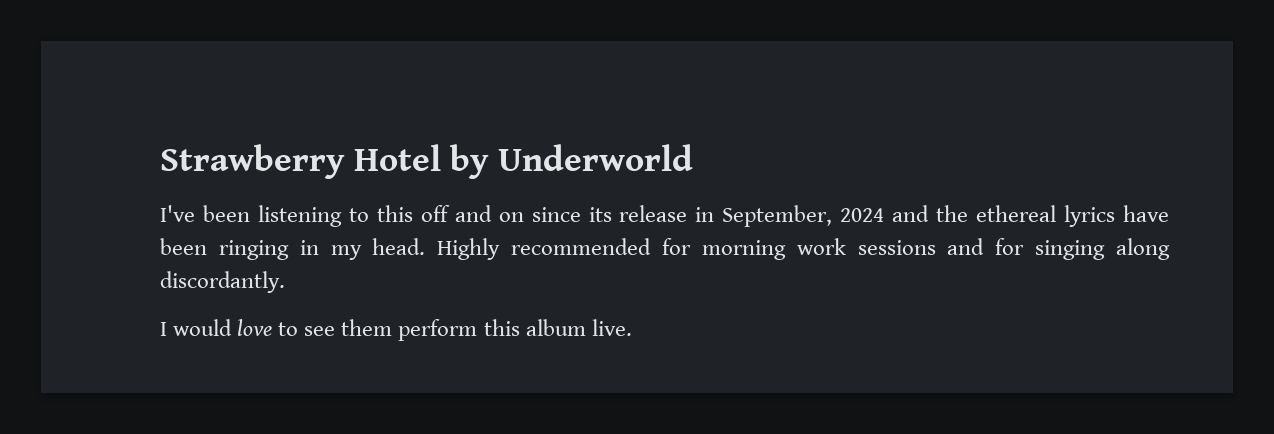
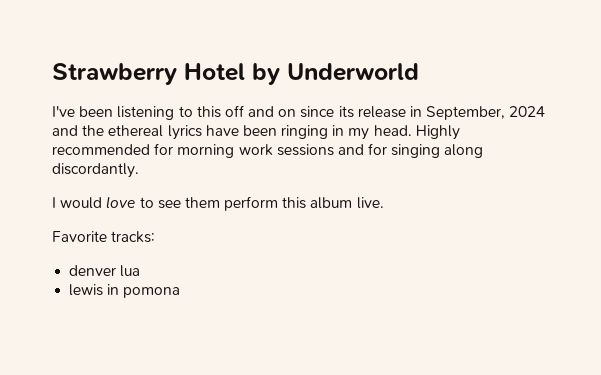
(632, 327) none -> [52,231,156,243] [69,265,141,277] [69,284,181,298] // Favorite tracks: // denver lua // lewis in pomona

